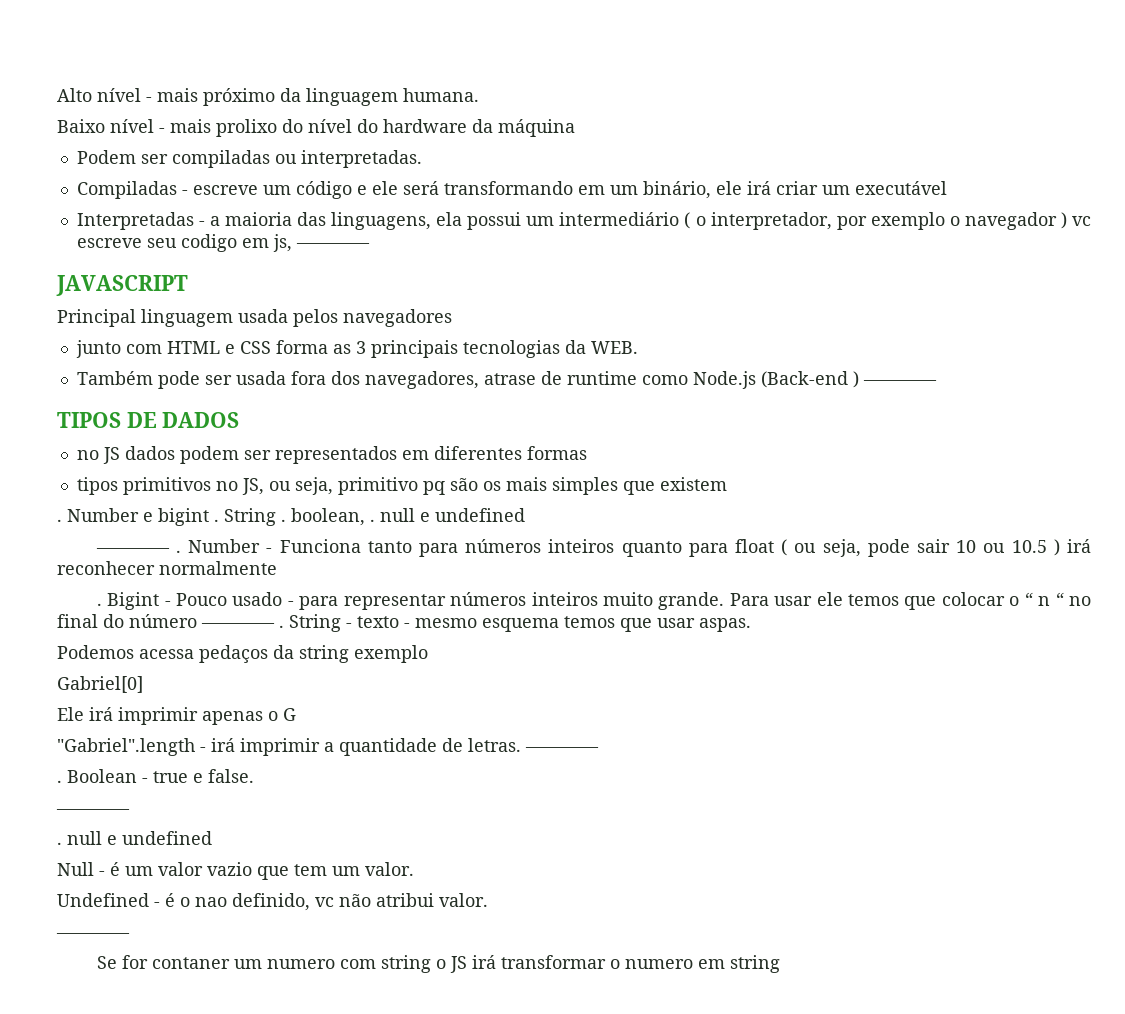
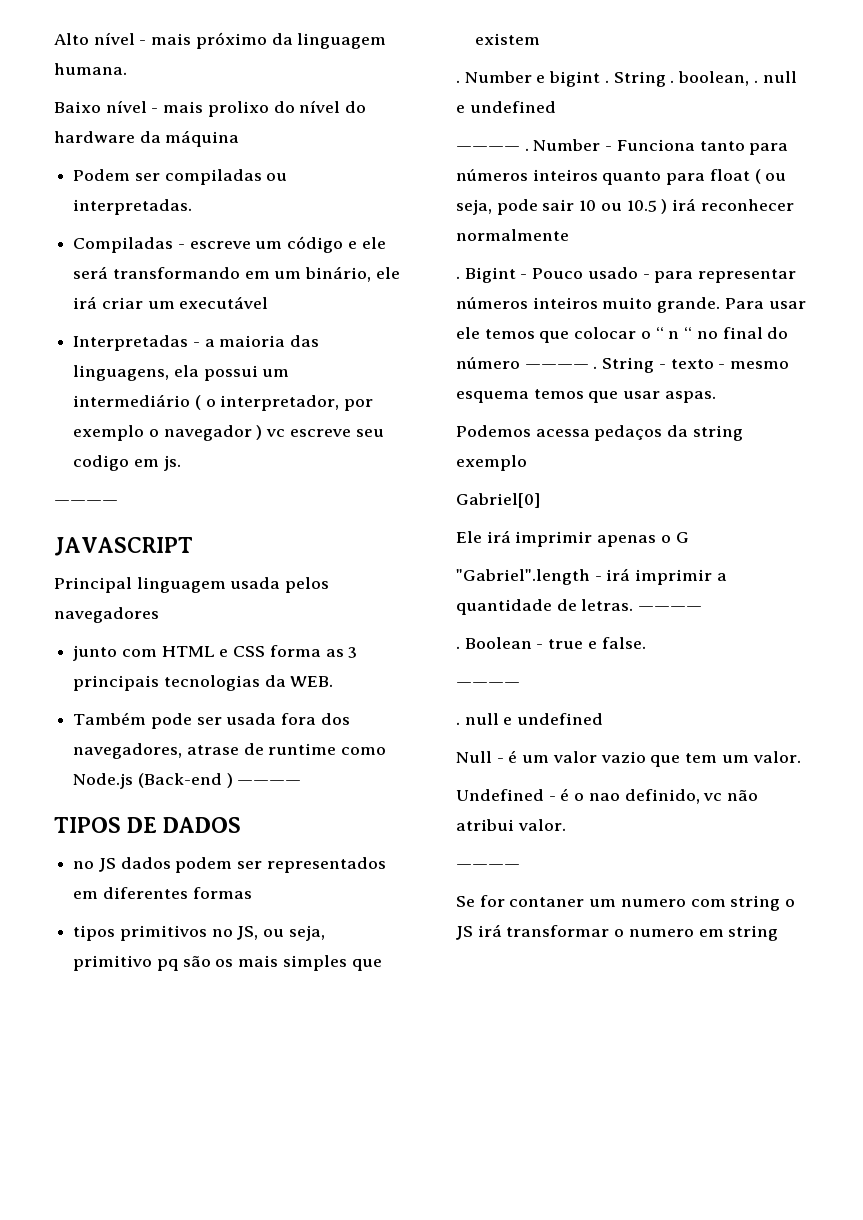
[272,234,292,252] js, -> [163,455,181,471] js. //

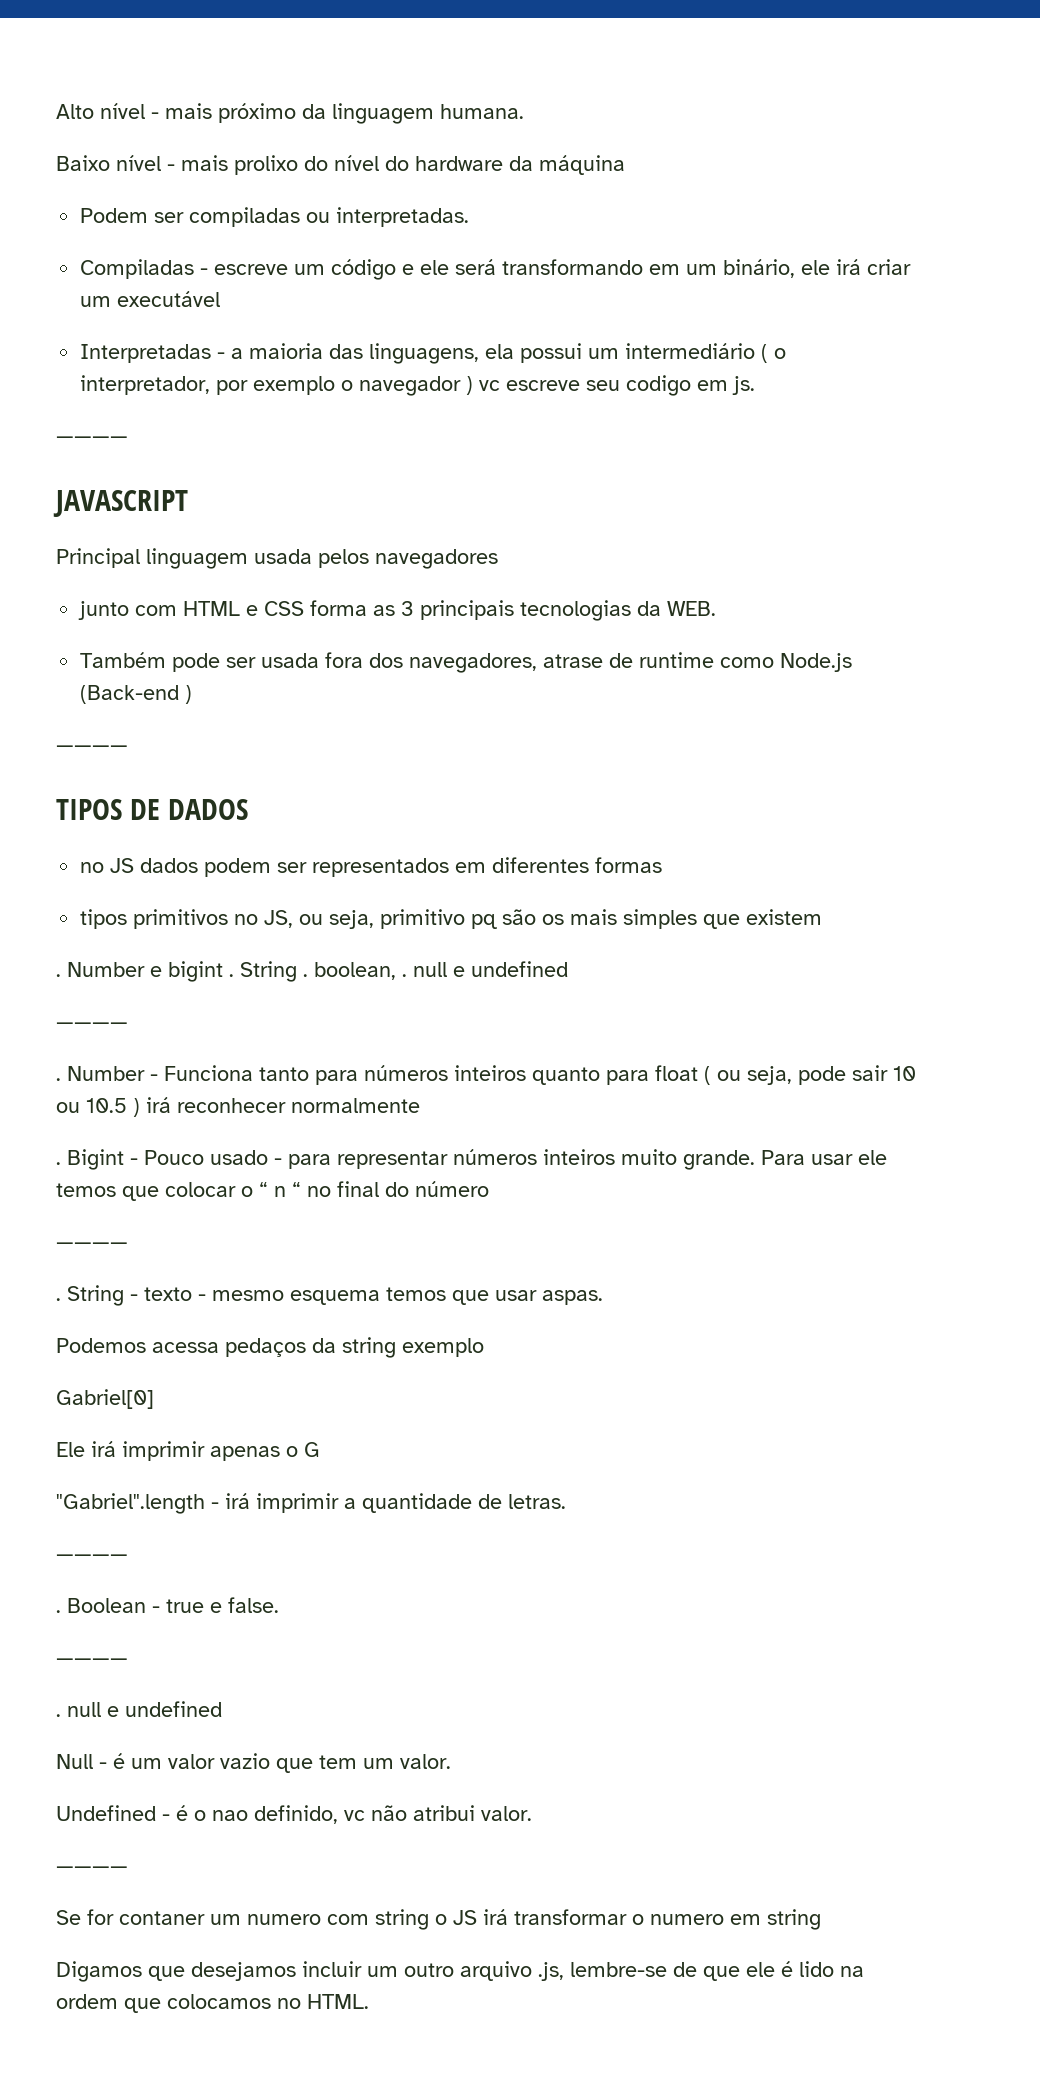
(233, 780) none -> (193, 694) //
(520, 148) none -> (128, 1025) //
[524,364,589,369] ———— -> [56,1242,128,1249] // ———— //
(634, 605) none -> (566, 1501) //
(779, 933) none -> [56,1961,864,1982] [56,1994,369,2013] // Digamos que desejamos incluir um outro arquivo .js, lembre-se de que ele é lido na ordem que colocamos no HTML.

